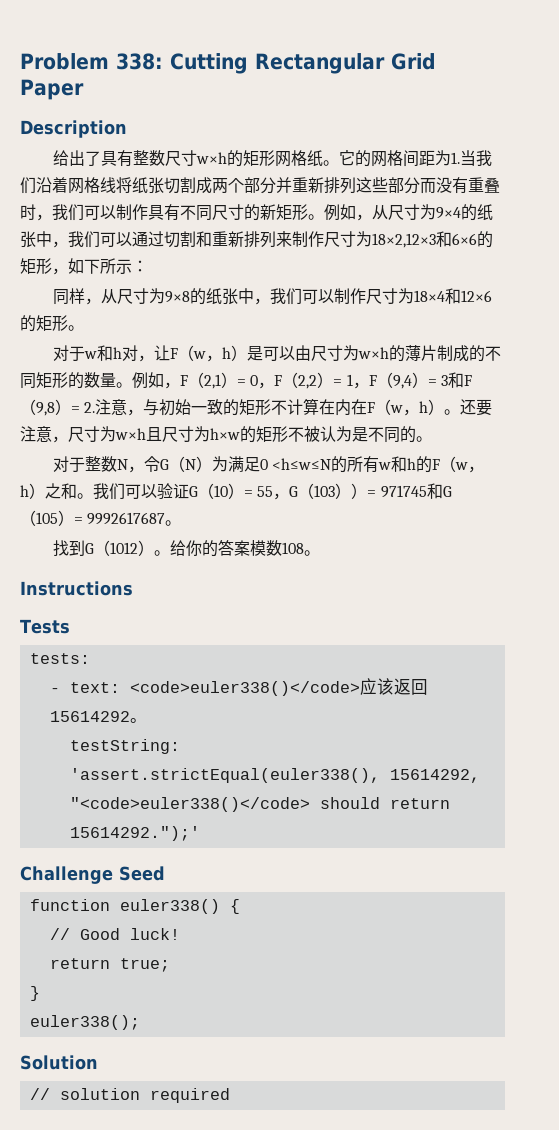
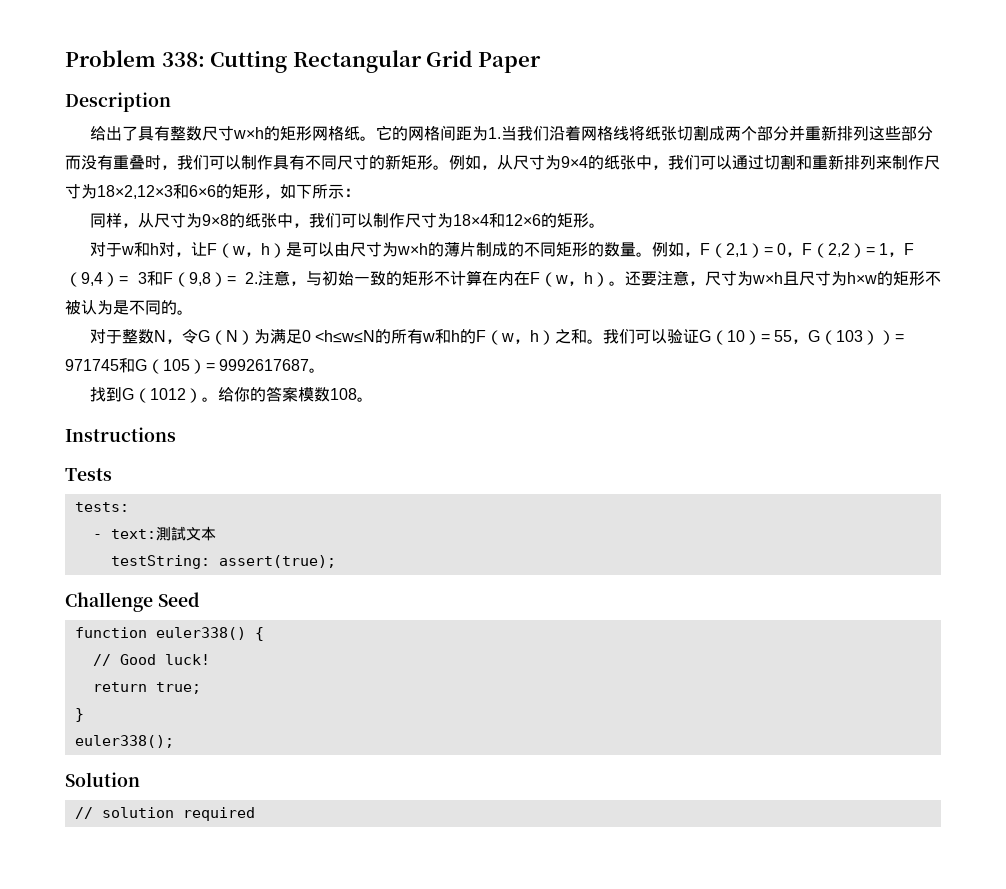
[129,678,428,696] [49,711,147,723] [69,739,180,754] [69,768,480,783] [69,797,450,812] [69,826,200,841] <code>euler338()</code>应该返回15614292。 // testString: 'assert.strictEqual(euler338(), 15614292, "<code>euler338()</code> should return 15614292.");' -> [155,526,216,541] [110,555,336,569] 測試文本 // testString: assert(true);

